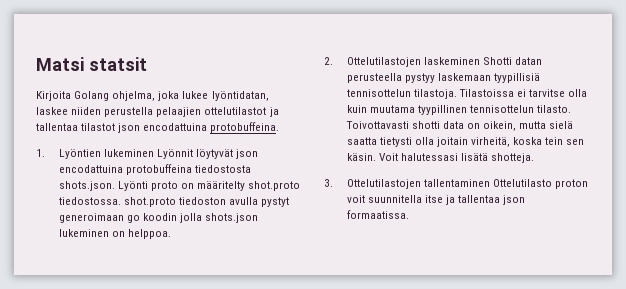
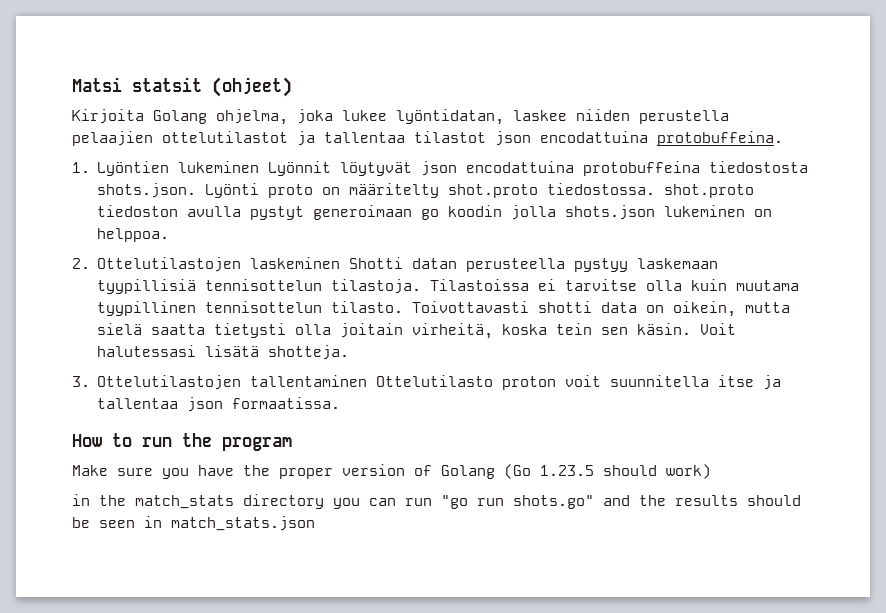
(147, 64) none -> [212,77,292,97] (ohjeet)
(409, 214) none -> [72,433,292,451] [72,464,711,479] [72,494,801,509] [72,516,315,531] // How to run the program // Make sure you have the proper version of Golang (Go 1.23.5 should work) // in the match_stats directory you can run "go run shots.go" and the results should be seen in match_stats.json

